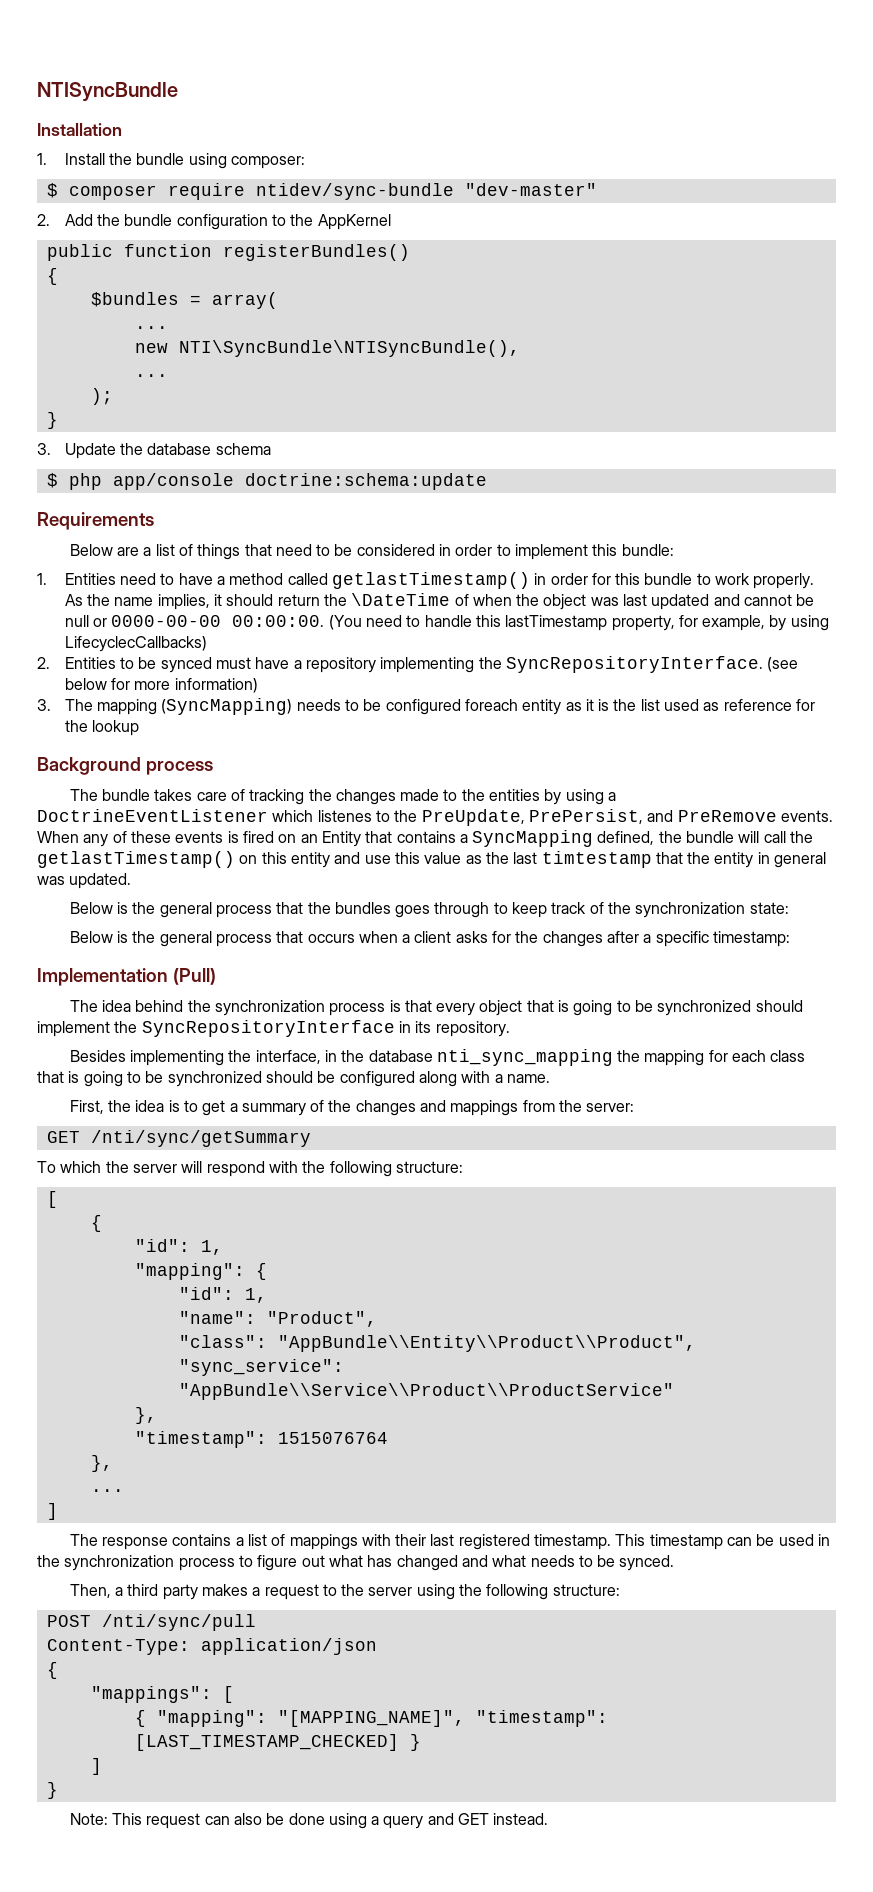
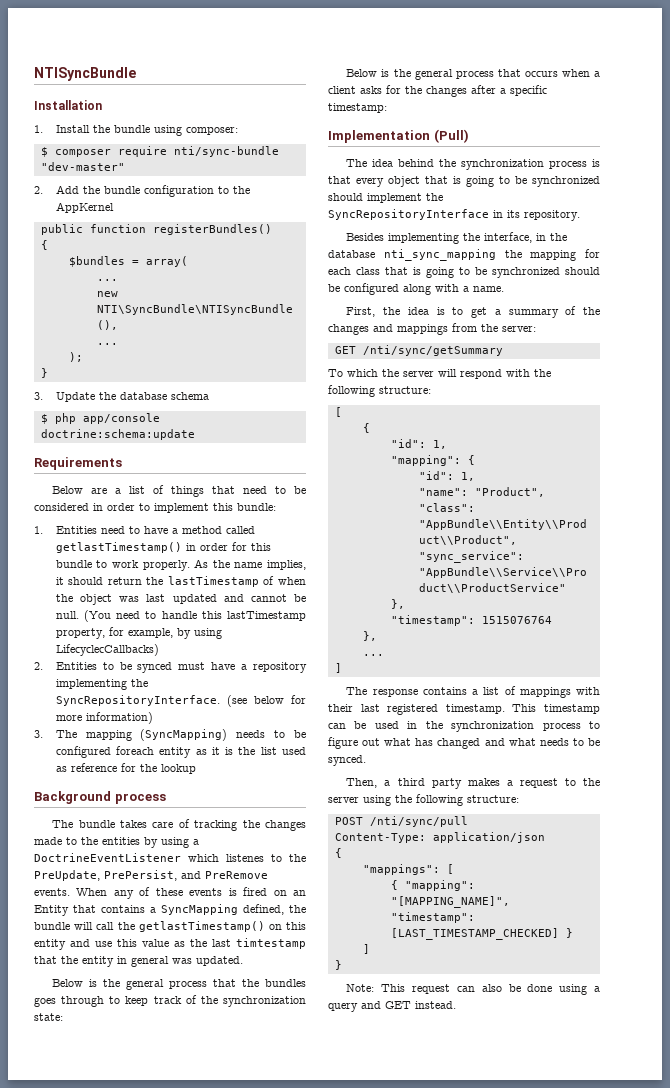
[255,183,454,200] ntidev/sync-bundle -> [173,146,279,157] nti/sync-bundle
[351,593,451,606] \DateTime -> [167,576,259,587] lastTimestamp
[64,615,325,627] null or 0000-00-00 00:00:00. -> [55,611,79,619] null.

